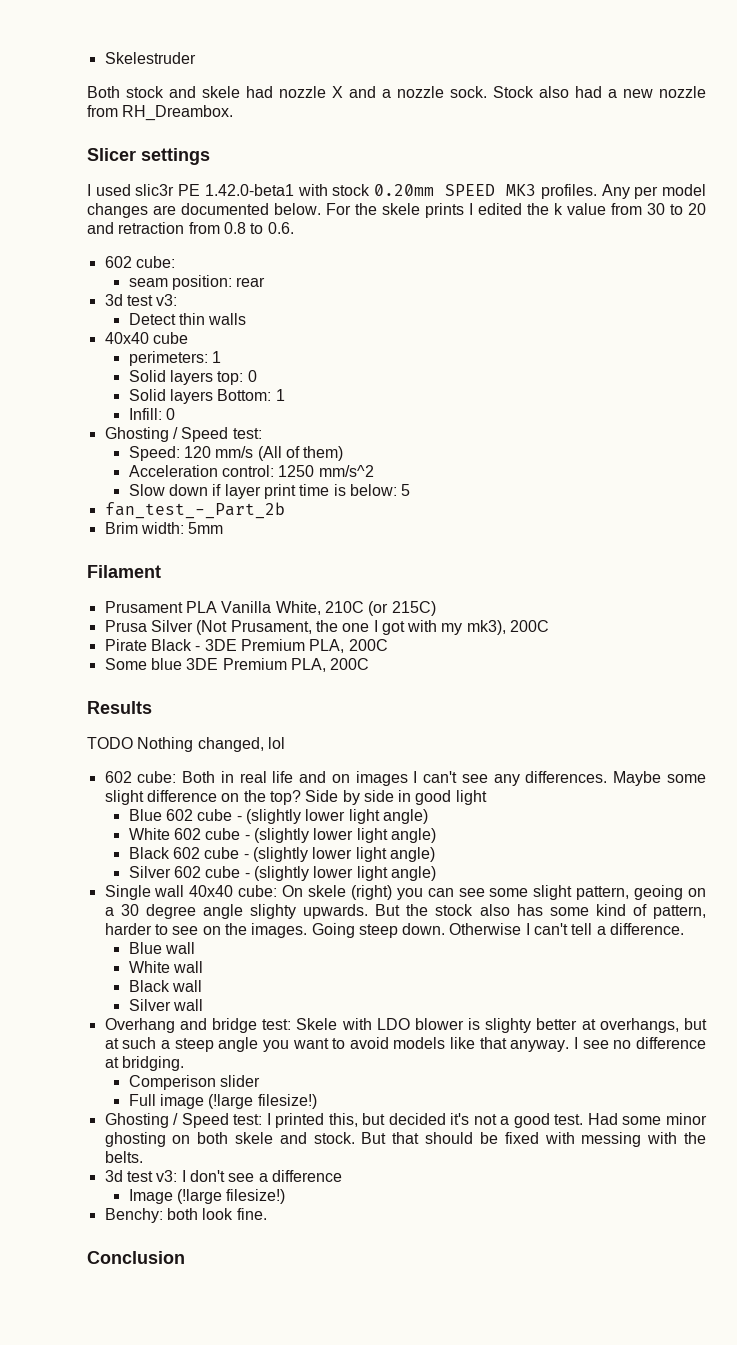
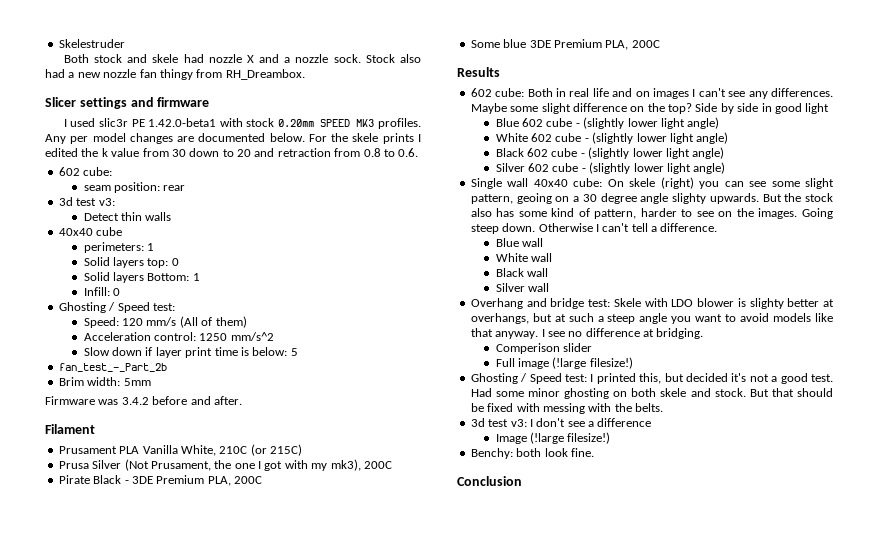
(706, 92) none -> [139,69,193,80] fan thingy
(210, 156) none -> [130,97,210,107] and firmware
(665, 209) none -> [189,148,220,157] down
(224, 528) none -> [45,396,242,405] // Firmware was 3.4.2 before and after.
[87,737,285,752] // TODO Nothing changed, lol -> (500, 72) none

